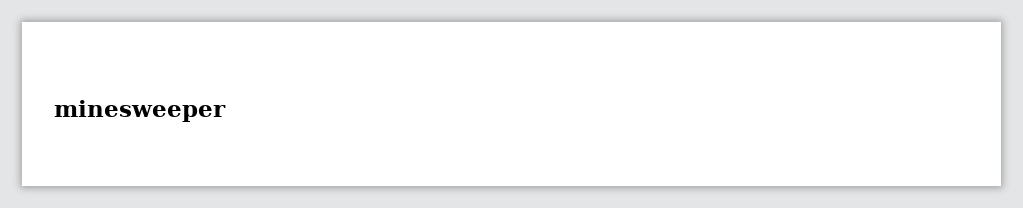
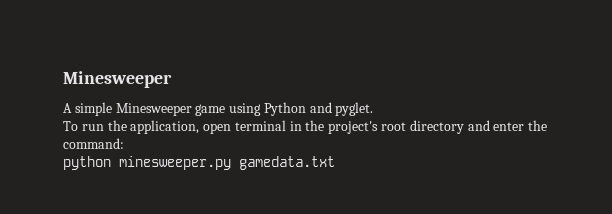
[54,100,226,122] minesweeper -> [63,71,172,88] [63,102,374,116] [63,120,548,134] [63,138,124,149] [63,156,335,170] Minesweeper // A simple Minesweeper game using Python and pyglet. // To run the application, open terminal in the project's root directory and enter the command: // python minesweeper.py gamedata.txt

